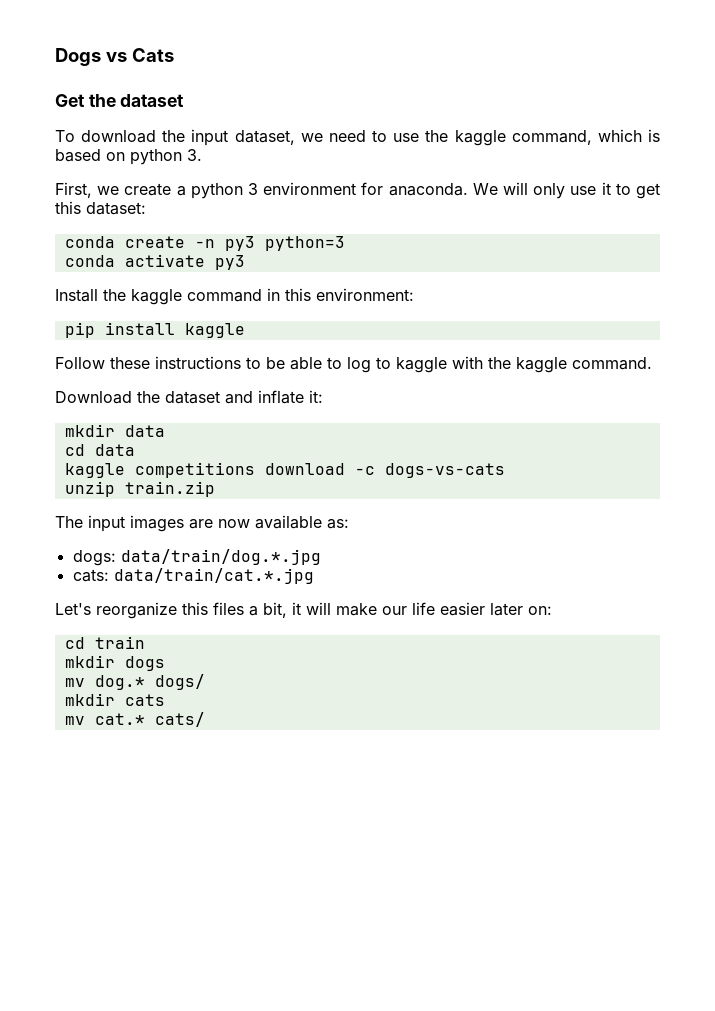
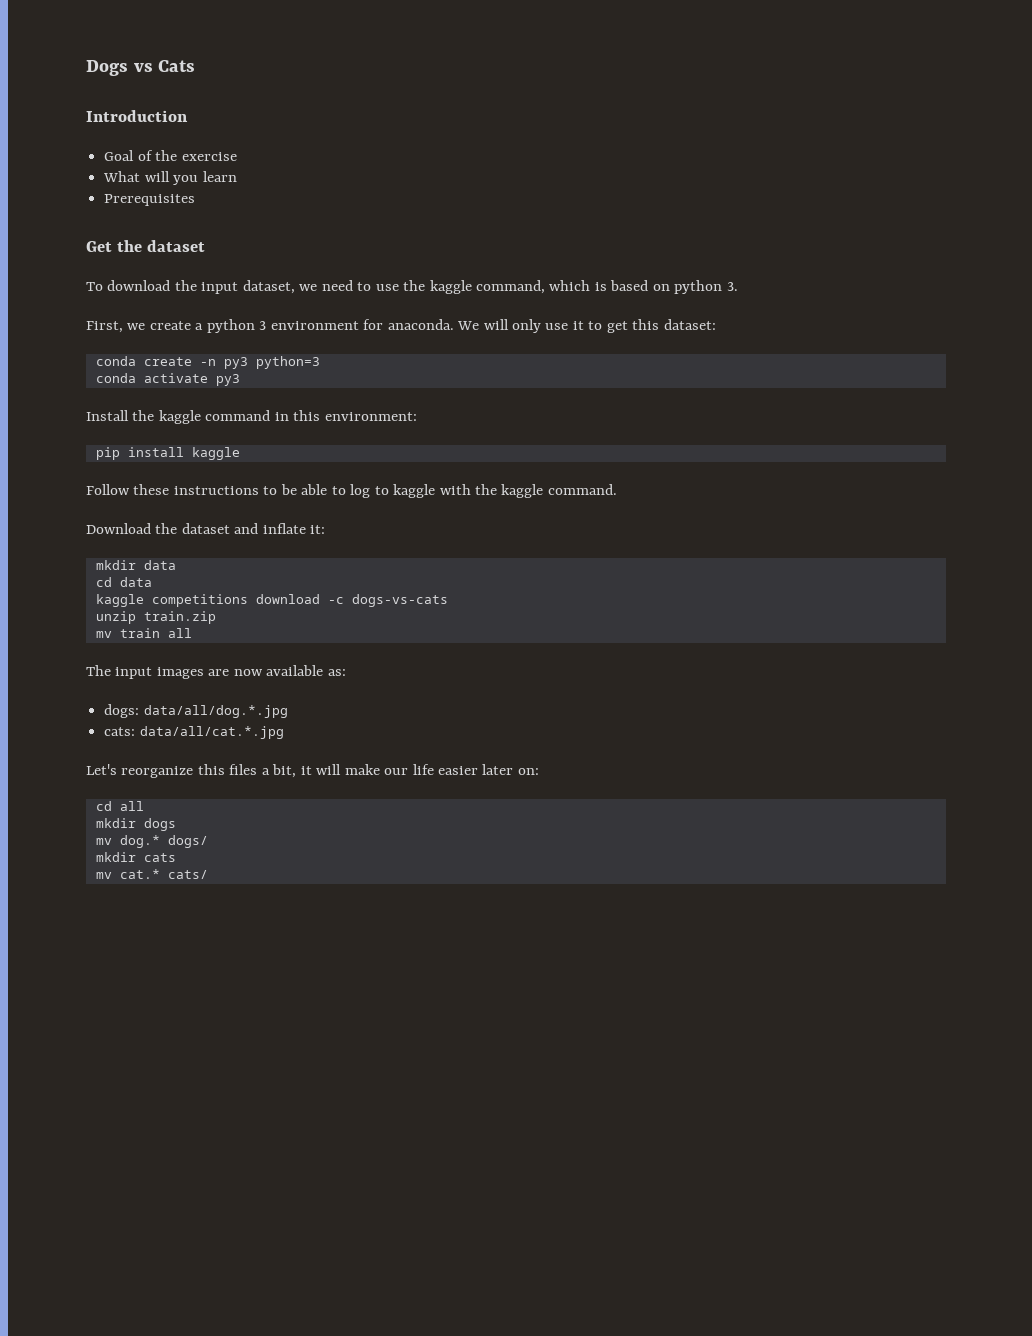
(174, 55) none -> [86,110,188,122] [104,150,237,161] [103,171,237,185] [104,194,196,206] // Introduction // Goal of the exercise // What will you learn // Prerequisites
(215, 489) none -> [95,628,192,638] // mv train all
[120,549,321,565] data/train/dog.*.jpg -> [143,705,288,718] data/all/dog.*.jpg
[113,568,314,584] data/train/cat.*.jpg -> [139,726,284,739] data/all/cat.*.jpg
[94,636,145,649] train -> [119,801,144,811] all

